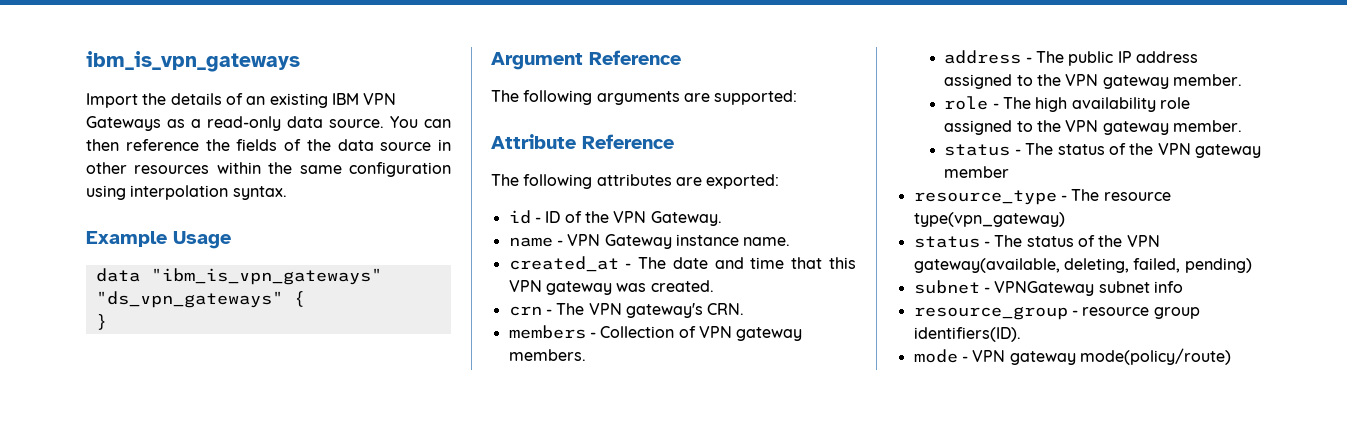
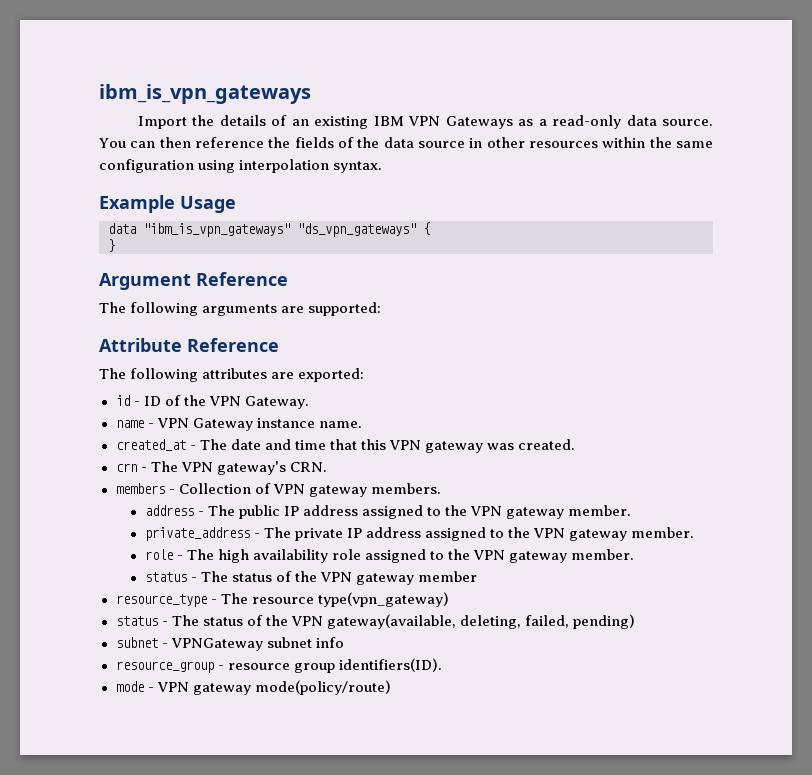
(1243, 80) none -> [144,527,695,541] // private_address - The private IP address assigned to the VPN gateway member.

